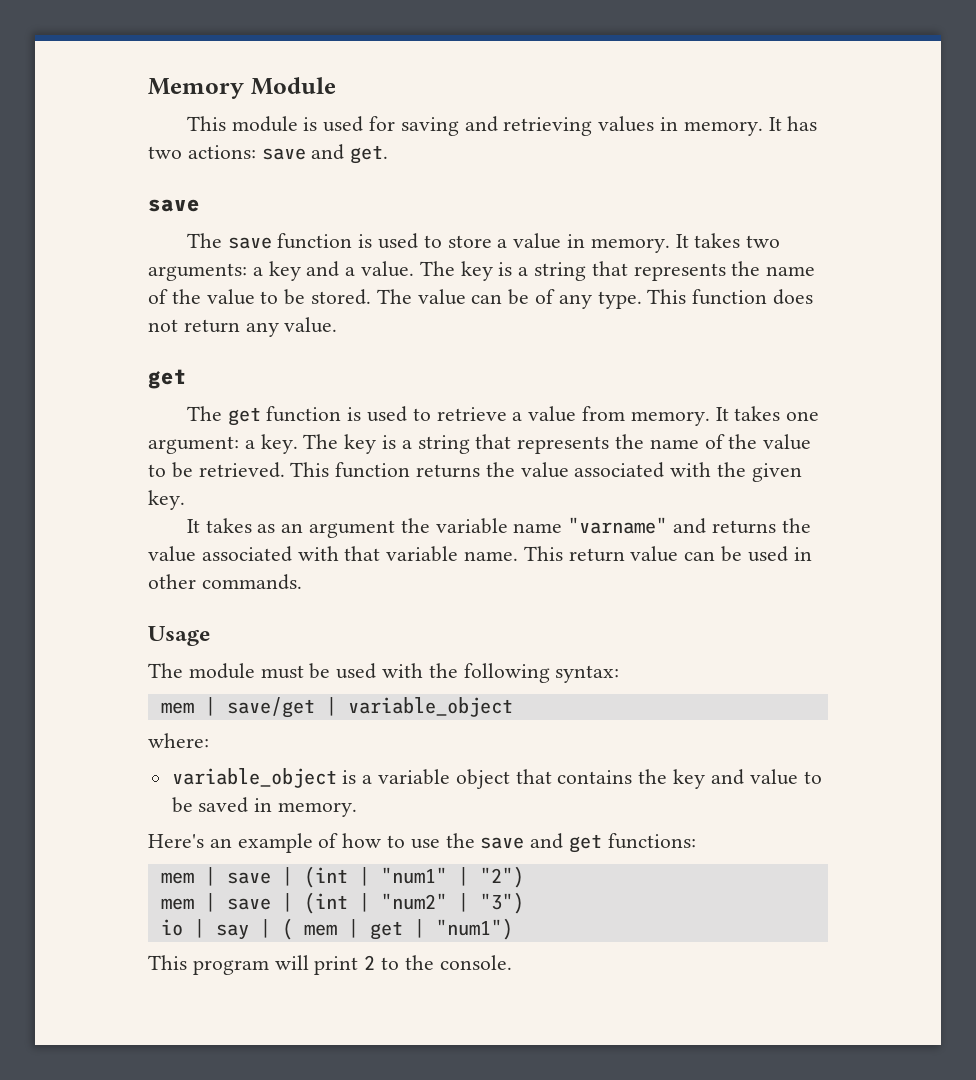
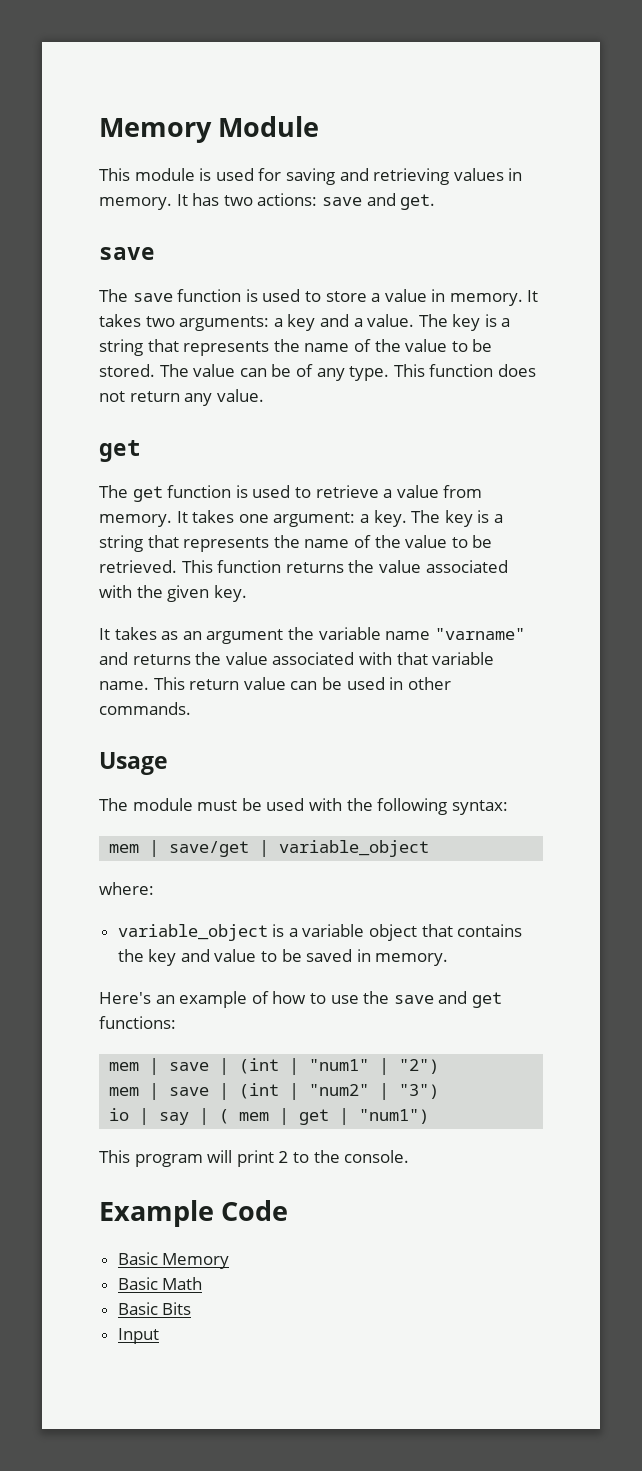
(512, 962) none -> [99,1200,289,1227] [117,1252,230,1269] [117,1277,203,1290] [117,1302,192,1315] [117,1328,159,1344] // Example Code // Basic Memory // Basic Math // Basic Bits // Input

